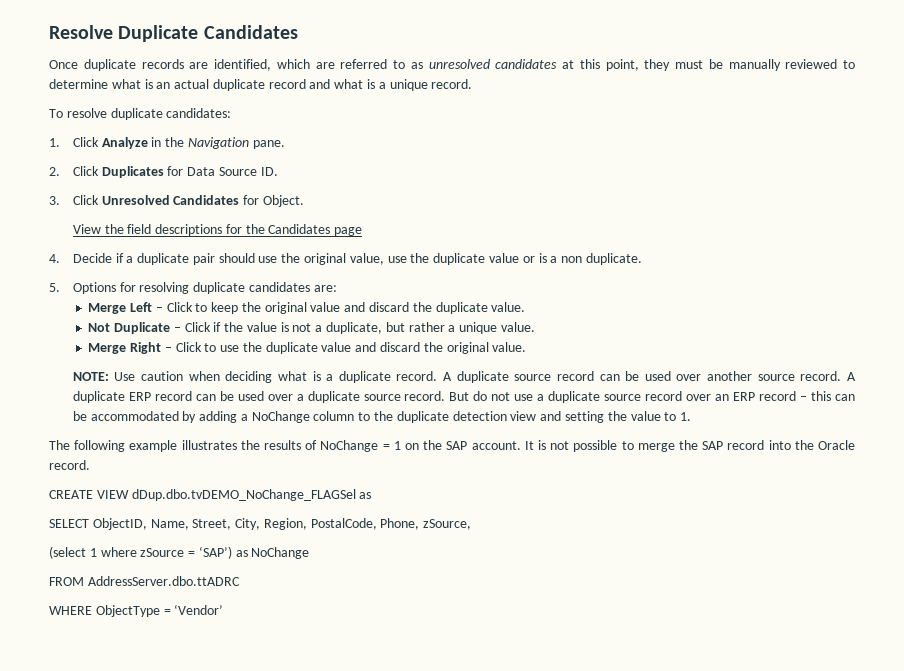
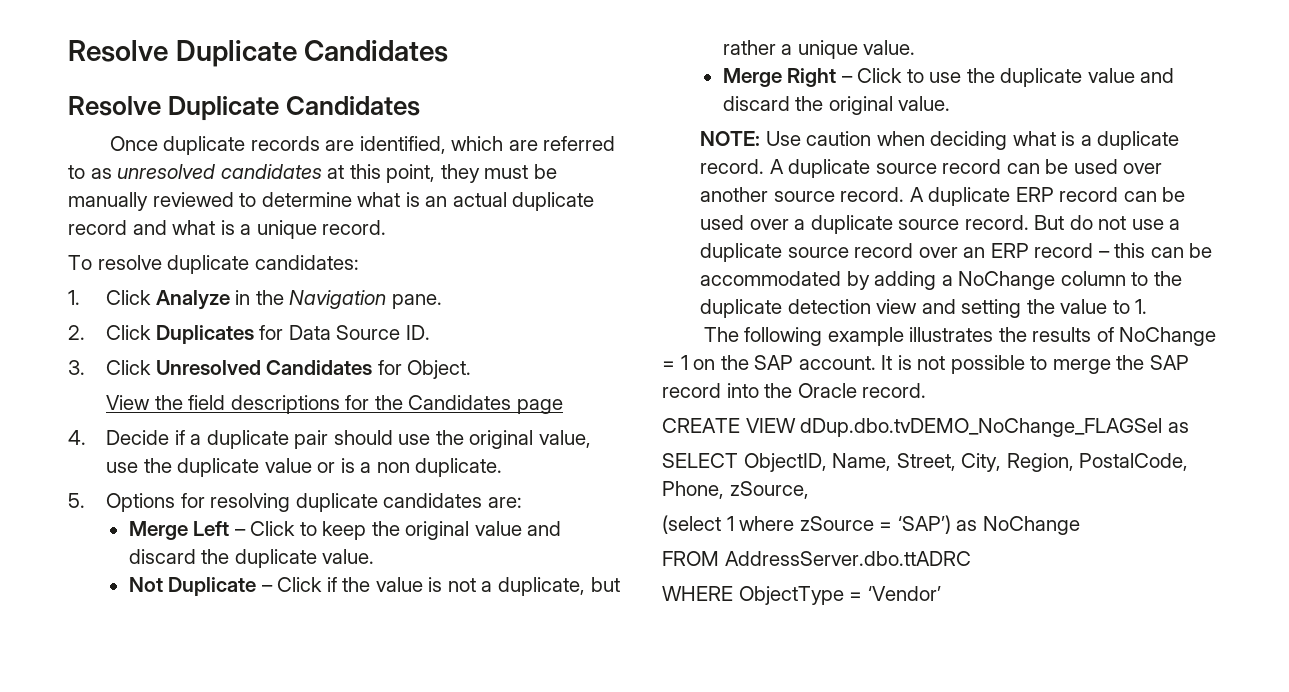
[49,25,298,42] Resolve Duplicate Candidates -> [68,40,449,67] [68,96,421,121] Resolve Duplicate Candidates // Resolve Duplicate Candidates

